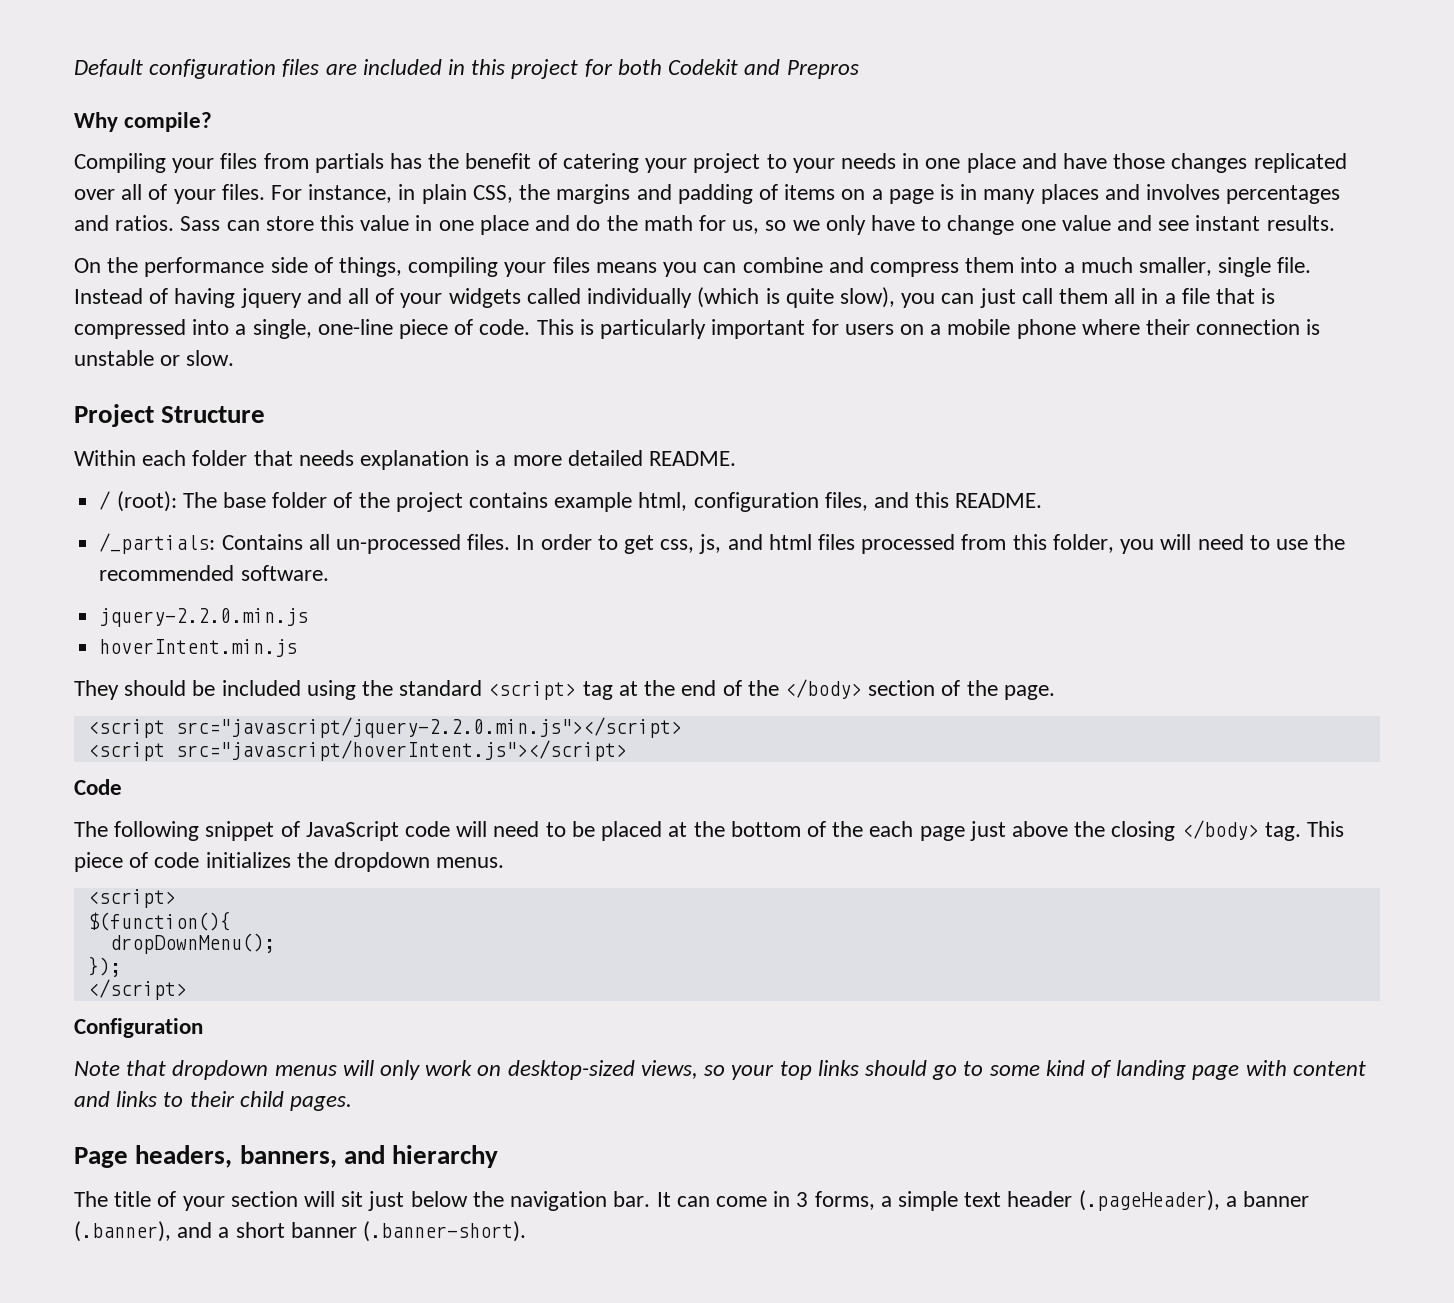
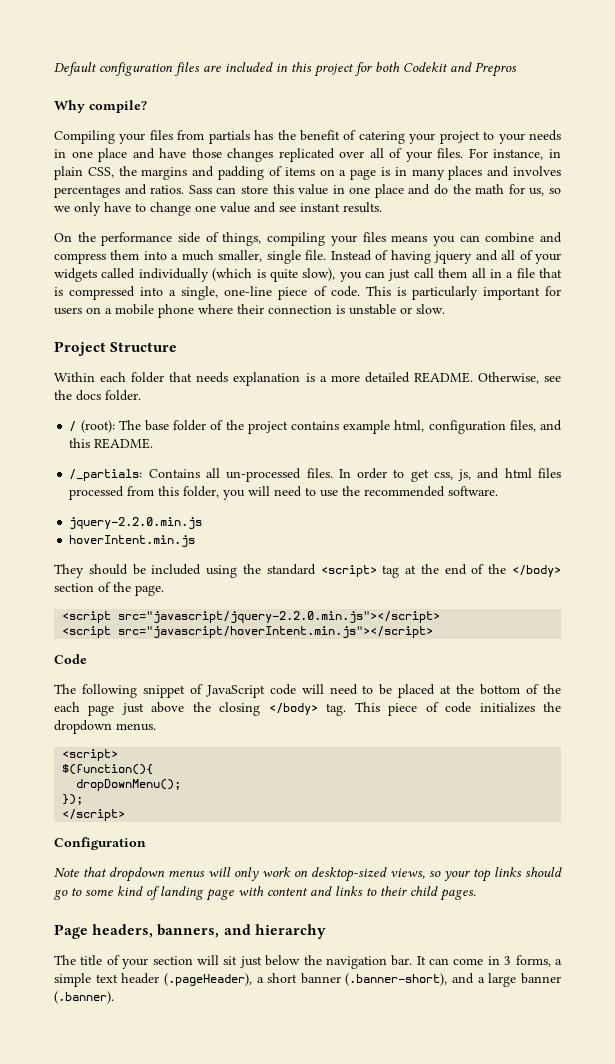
(737, 458) none -> [477,372,561,384] [54,390,141,401] Otherwise, see the docs folder.
[175,740,627,761] src="javascript/hoverIntent.js"></script> -> [118,626,434,638] src="javascript/hoverIntent.min.js"></script>
[1243,1191,1310,1207] [74,1221,527,1242] banner (.banner), and a short banner (.banner-short). -> [267,973,561,987] [54,991,114,1004] short banner (.banner-short), and a large banner (.banner).

